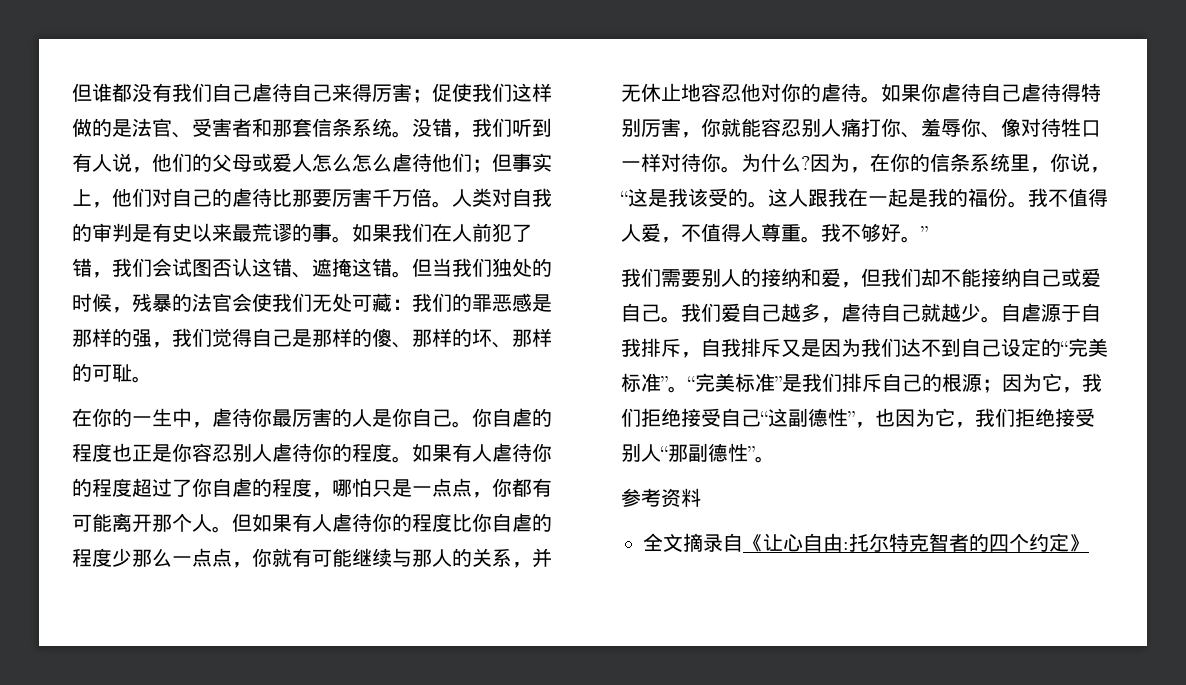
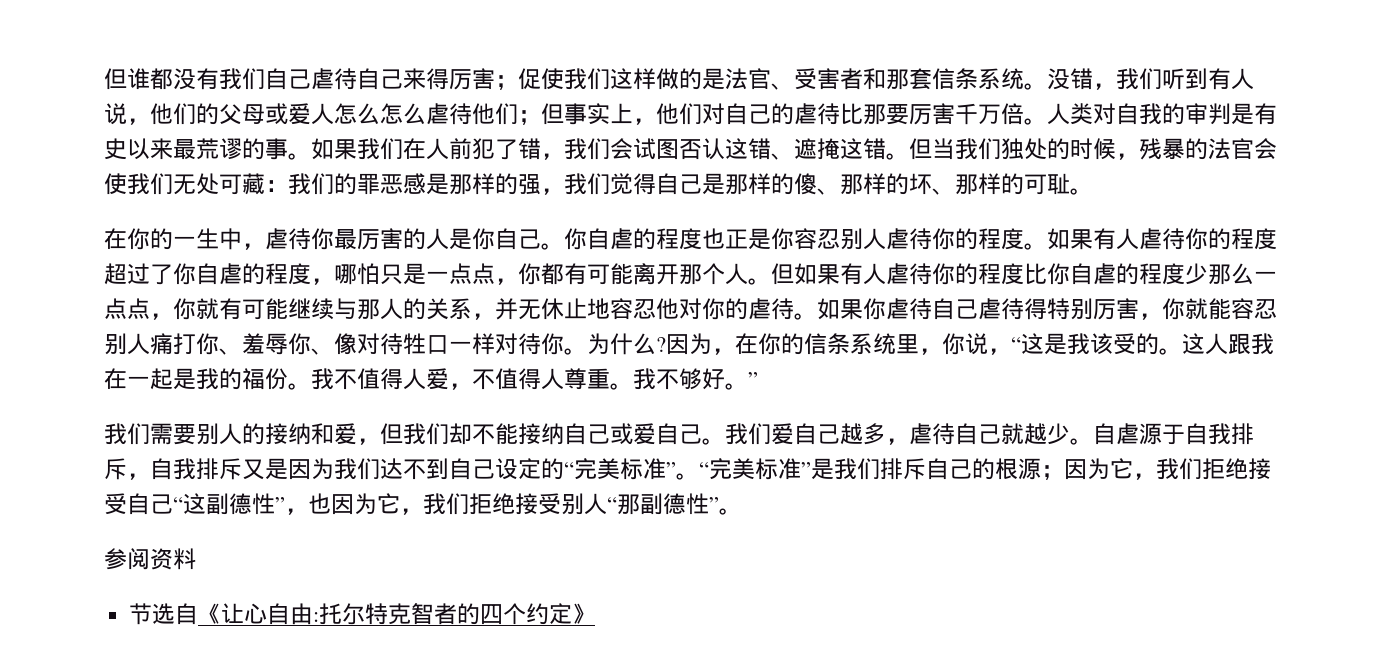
[641,488,661,507] 考 -> [127,548,150,570] 阅
[643,533,723,552] 全文摘录 -> [128,603,175,625] 节选

